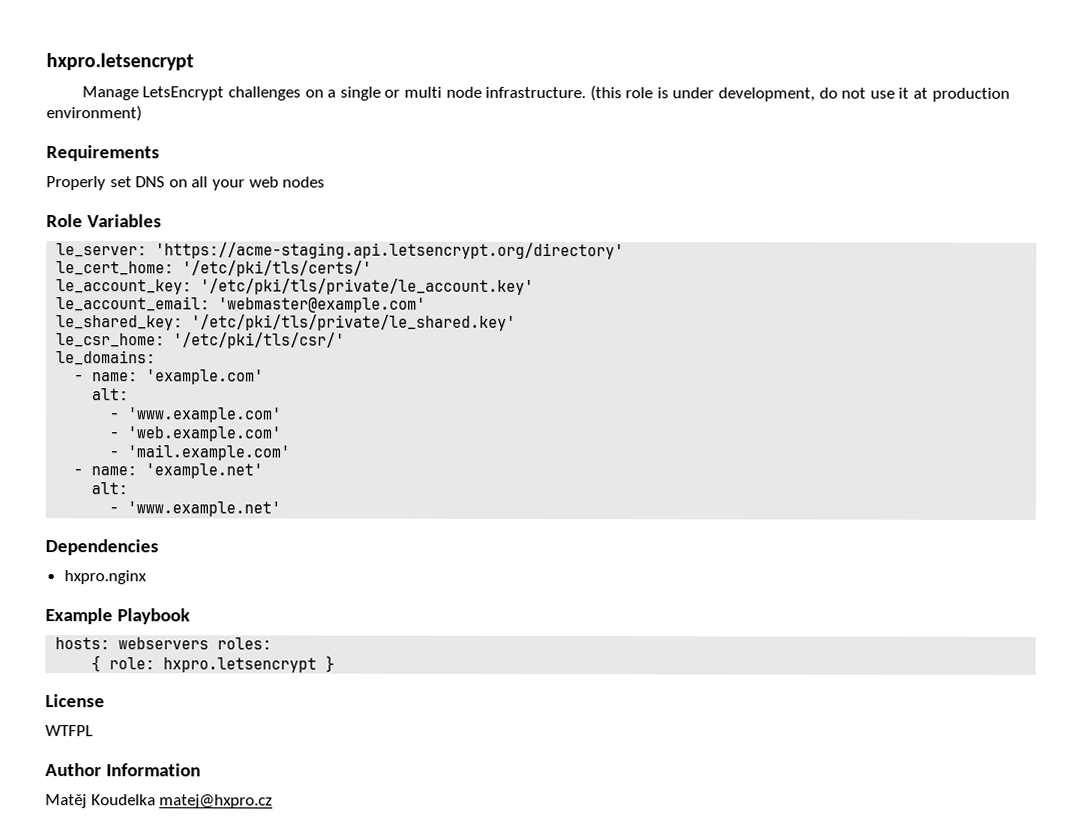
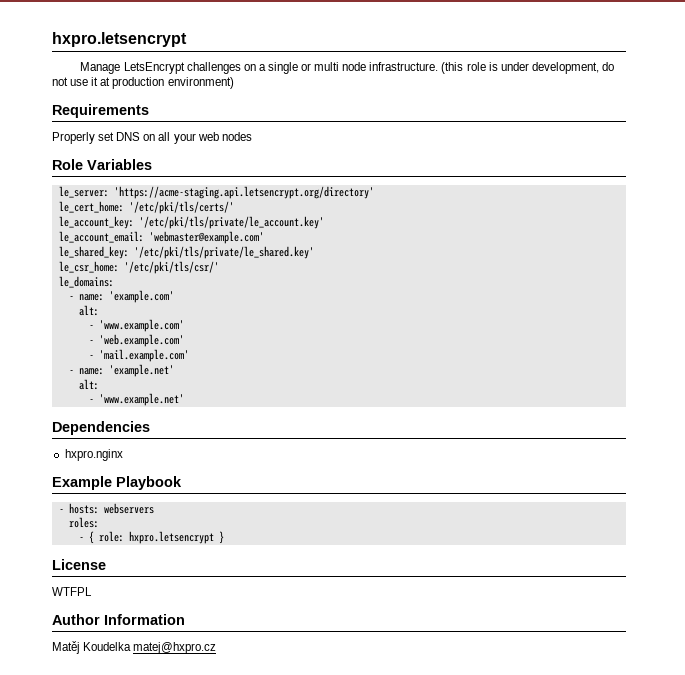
(190, 616) none -> [58,509,64,513] -
(210, 643) none -> (154, 508) //
(273, 643) none -> [78,537,84,541] -

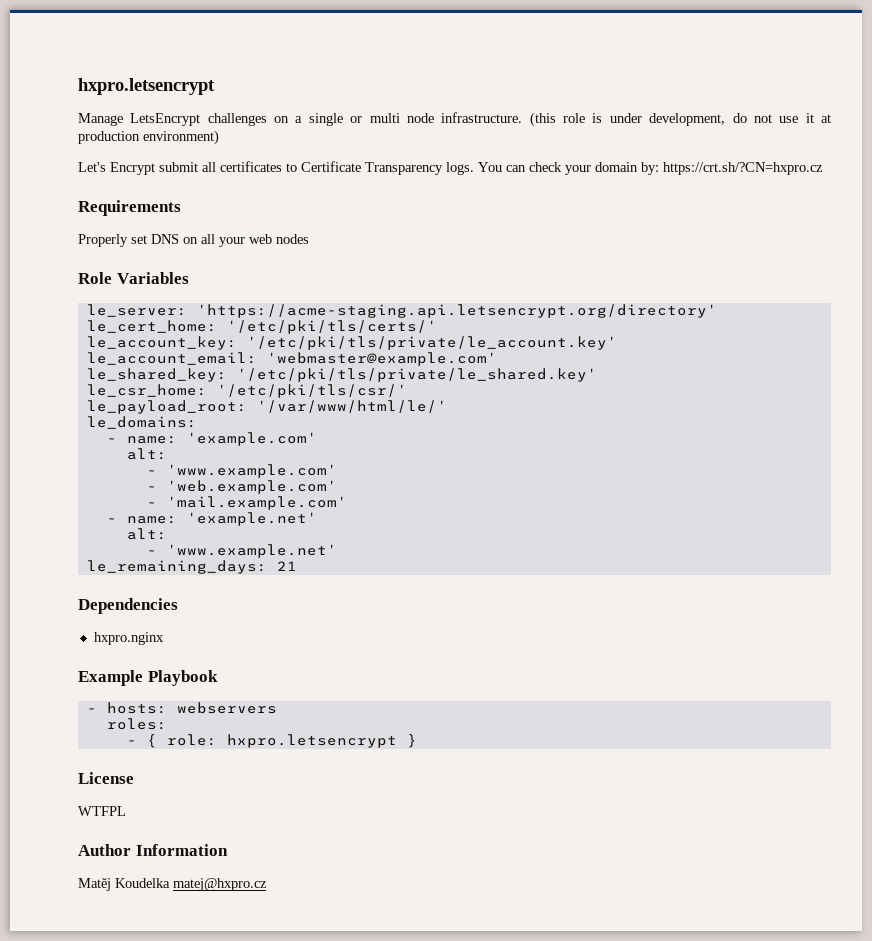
(234, 83) none -> [78,161,823,175] // Let's Encrypt submit all certificates to Certificate Transparency logs. You can check your domain by: https://crt.sh/?CN=hxpro.cz
(219, 267) none -> [86,400,447,414] // le_payload_root: '/var/www/html/le/'
(184, 399) none -> [86,560,297,574] // le_remaining_days: 21

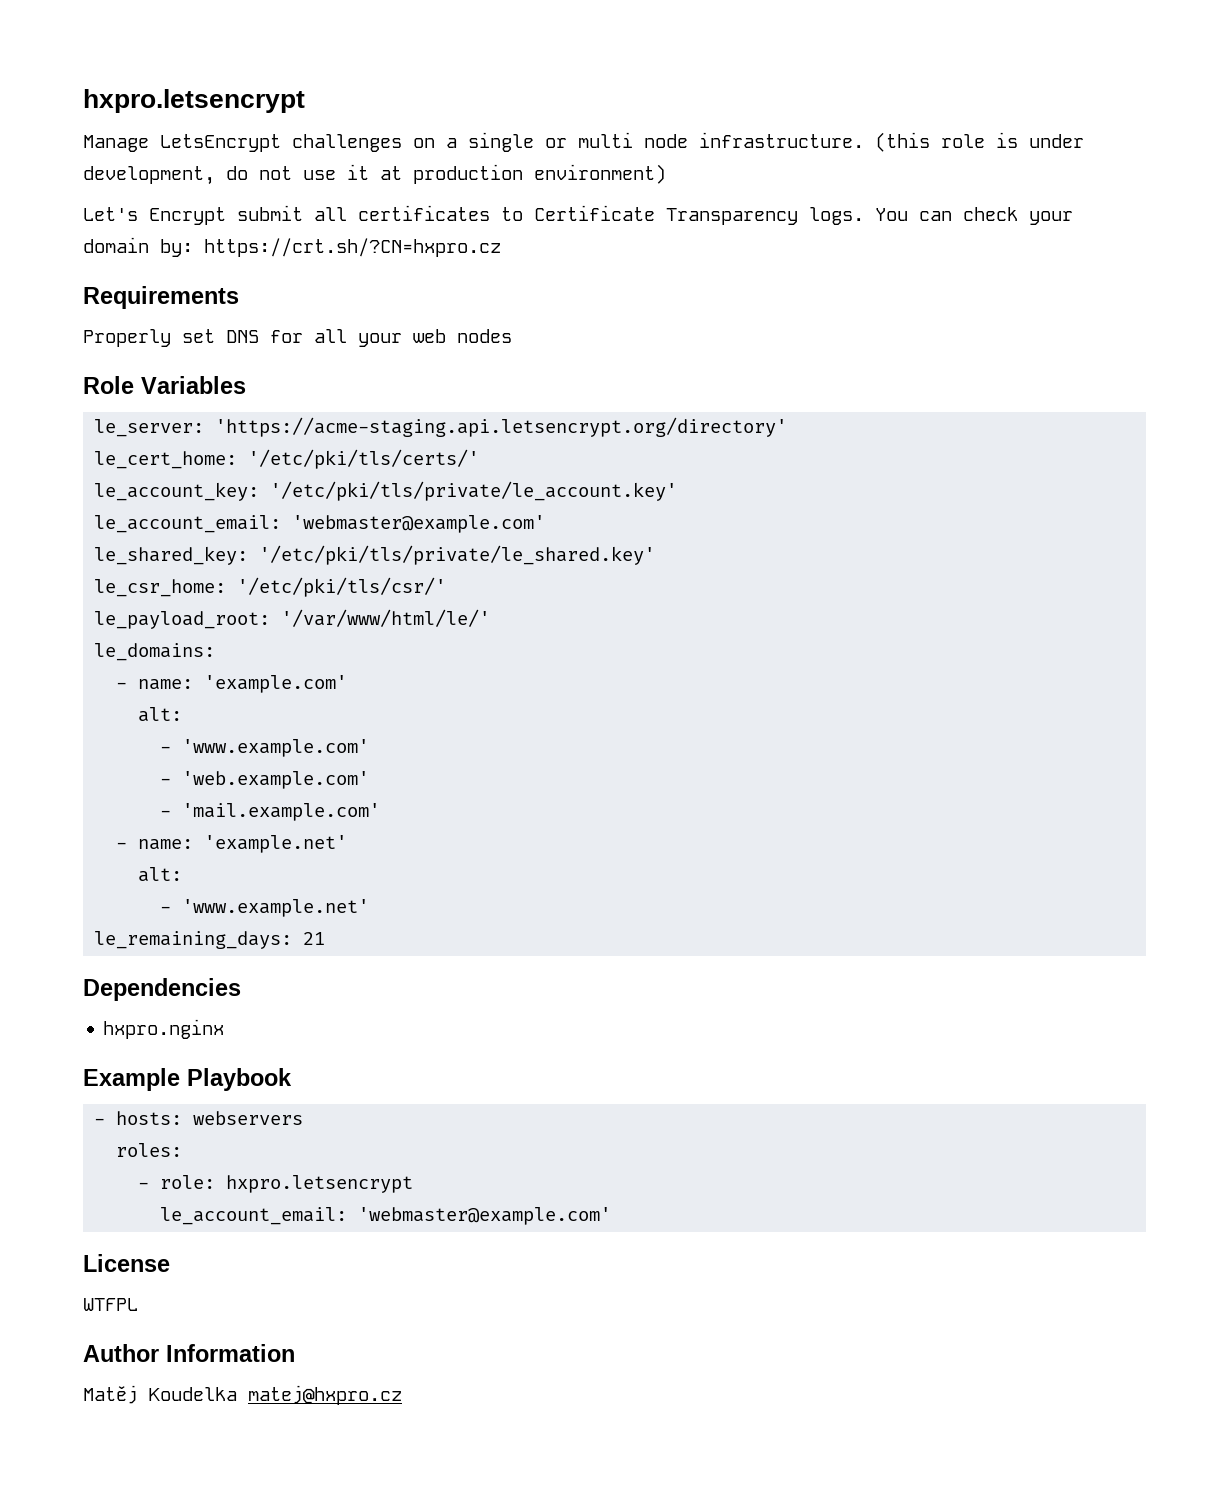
[183,237,198,244] on -> [270,330,303,343] for
[146,734,157,748] { -> (150, 1185) none
[406,734,417,748] } -> [160,1207,612,1225] // le_account_email: 'webmaster@example.com'

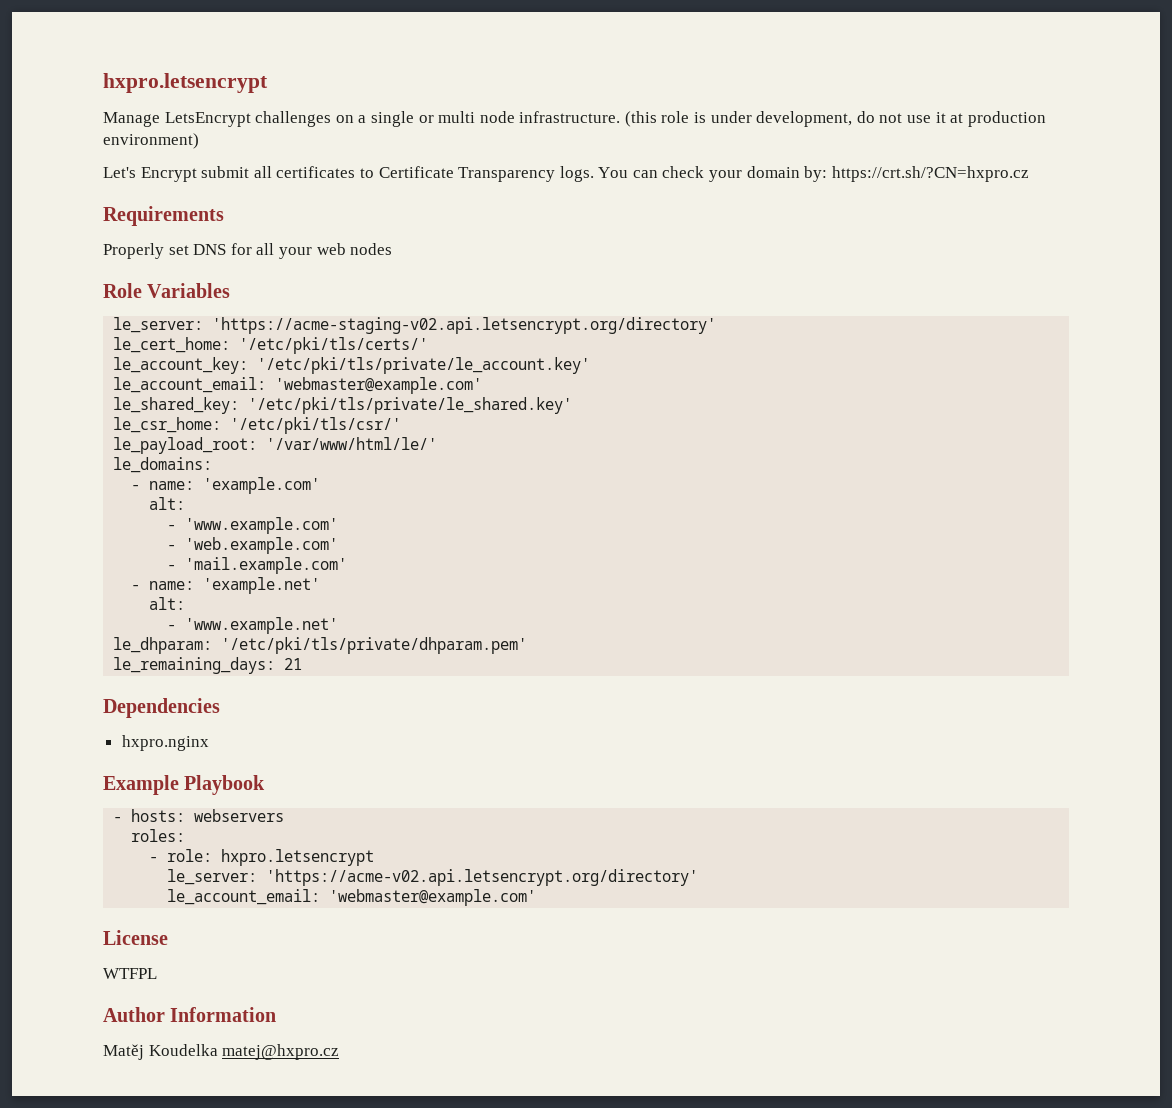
[215,417,788,437] 'https://acme-staging.api.letsencrypt.org/directory' -> [212,317,717,334] 'https://acme-staging-v02.api.letsencrypt.org/directory'
(370, 908) none -> [113,637,528,654] // le_dhparam: '/etc/pki/tls/private/dhparam.pem'
(414, 1184) none -> [167,869,699,886] // le_server: 'https://acme-v02.api.letsencrypt.org/directory'

